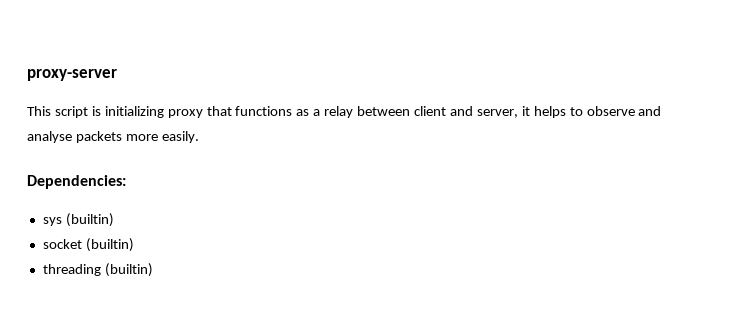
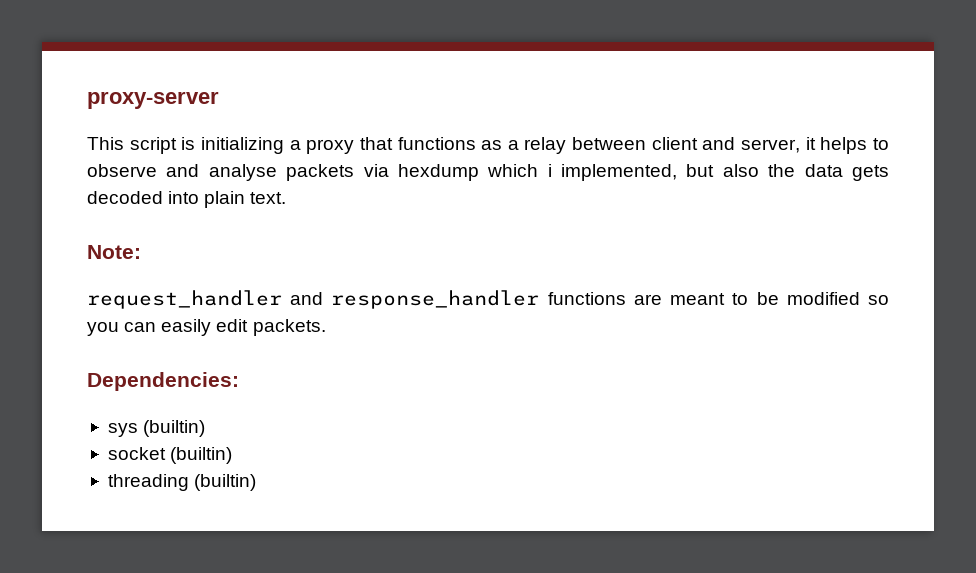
(164, 112) none -> [289,140,301,150] a
[125,131,199,143] more easily. -> [363,164,889,181] [87,191,287,208] [87,245,141,259] [87,290,889,309] [87,319,326,336] via hexdump which i implemented, but also the data gets decoded into plain text. // Note: // request_handler and response_handler functions are meant to be modified so you can easily edit packets.

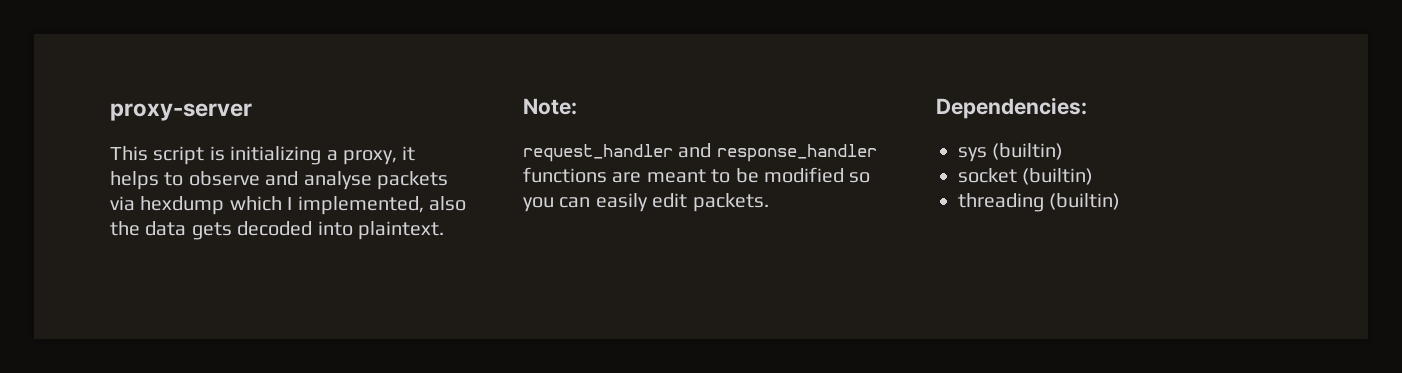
[306,137,801,154] proxy that functions as a relay between client and server, -> [343,150,397,165] proxy,
[547,164,715,181] i implemented, but -> [287,196,424,215] I implemented,
[204,191,287,208] plain text. -> [358,221,444,240] plaintext.

